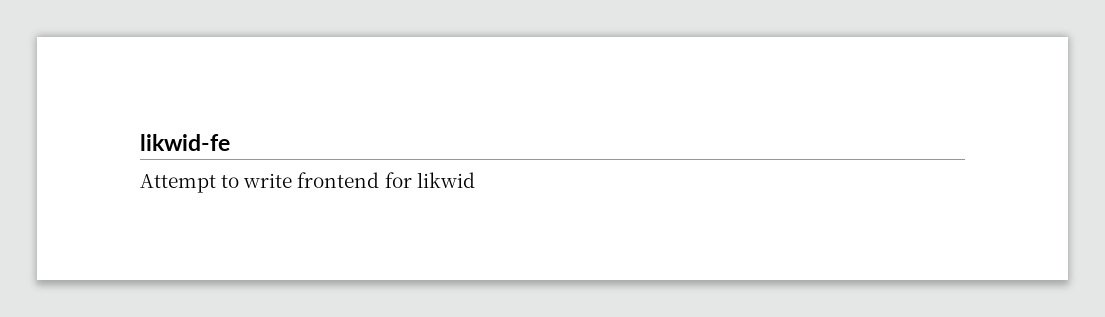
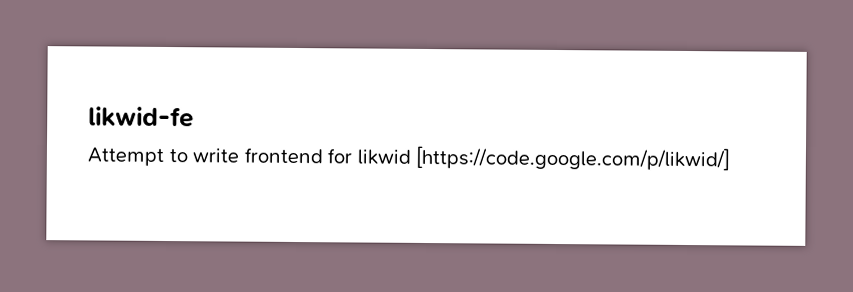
(475, 180) none -> [415,145,731,171] [https://code.google.com/p/likwid/]

